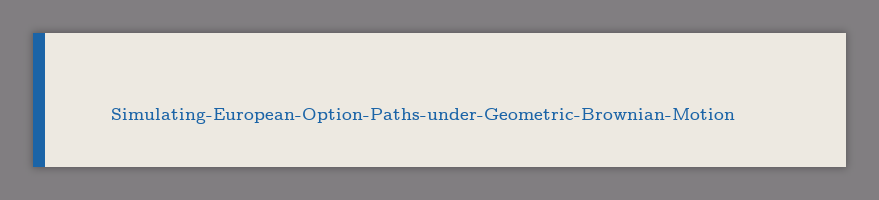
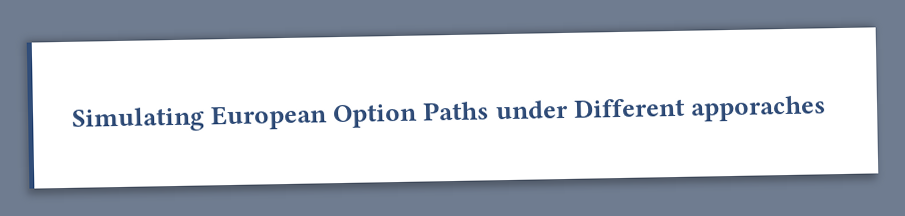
[111,108,735,124] Simulating-European-Option-Paths-under-Geometric-Brownian-Motion -> [71,95,826,133] Simulating European Option Paths under Different apporaches

